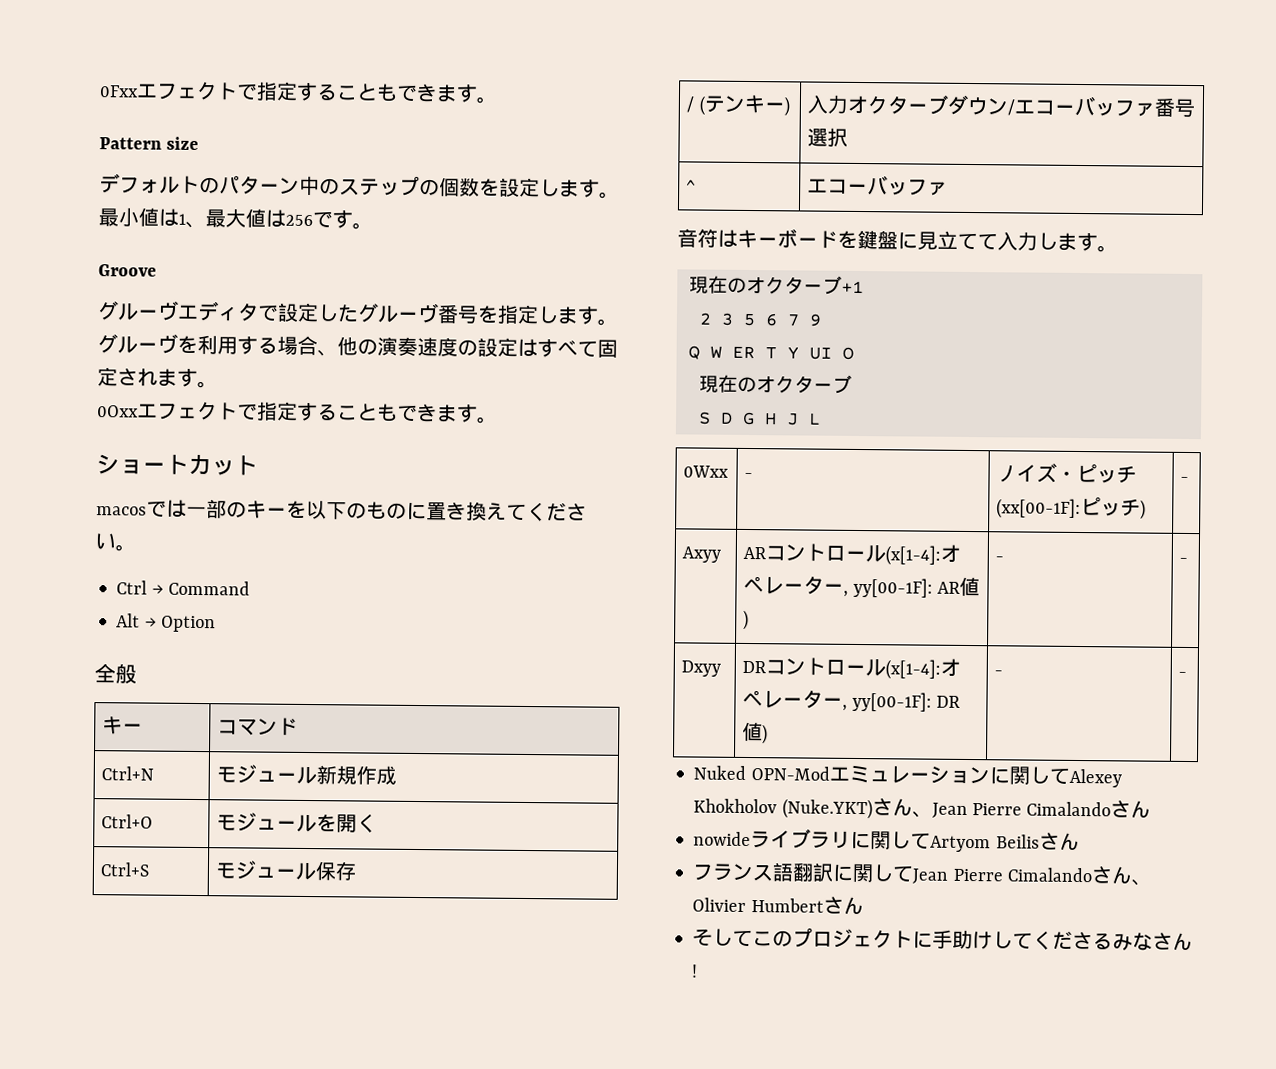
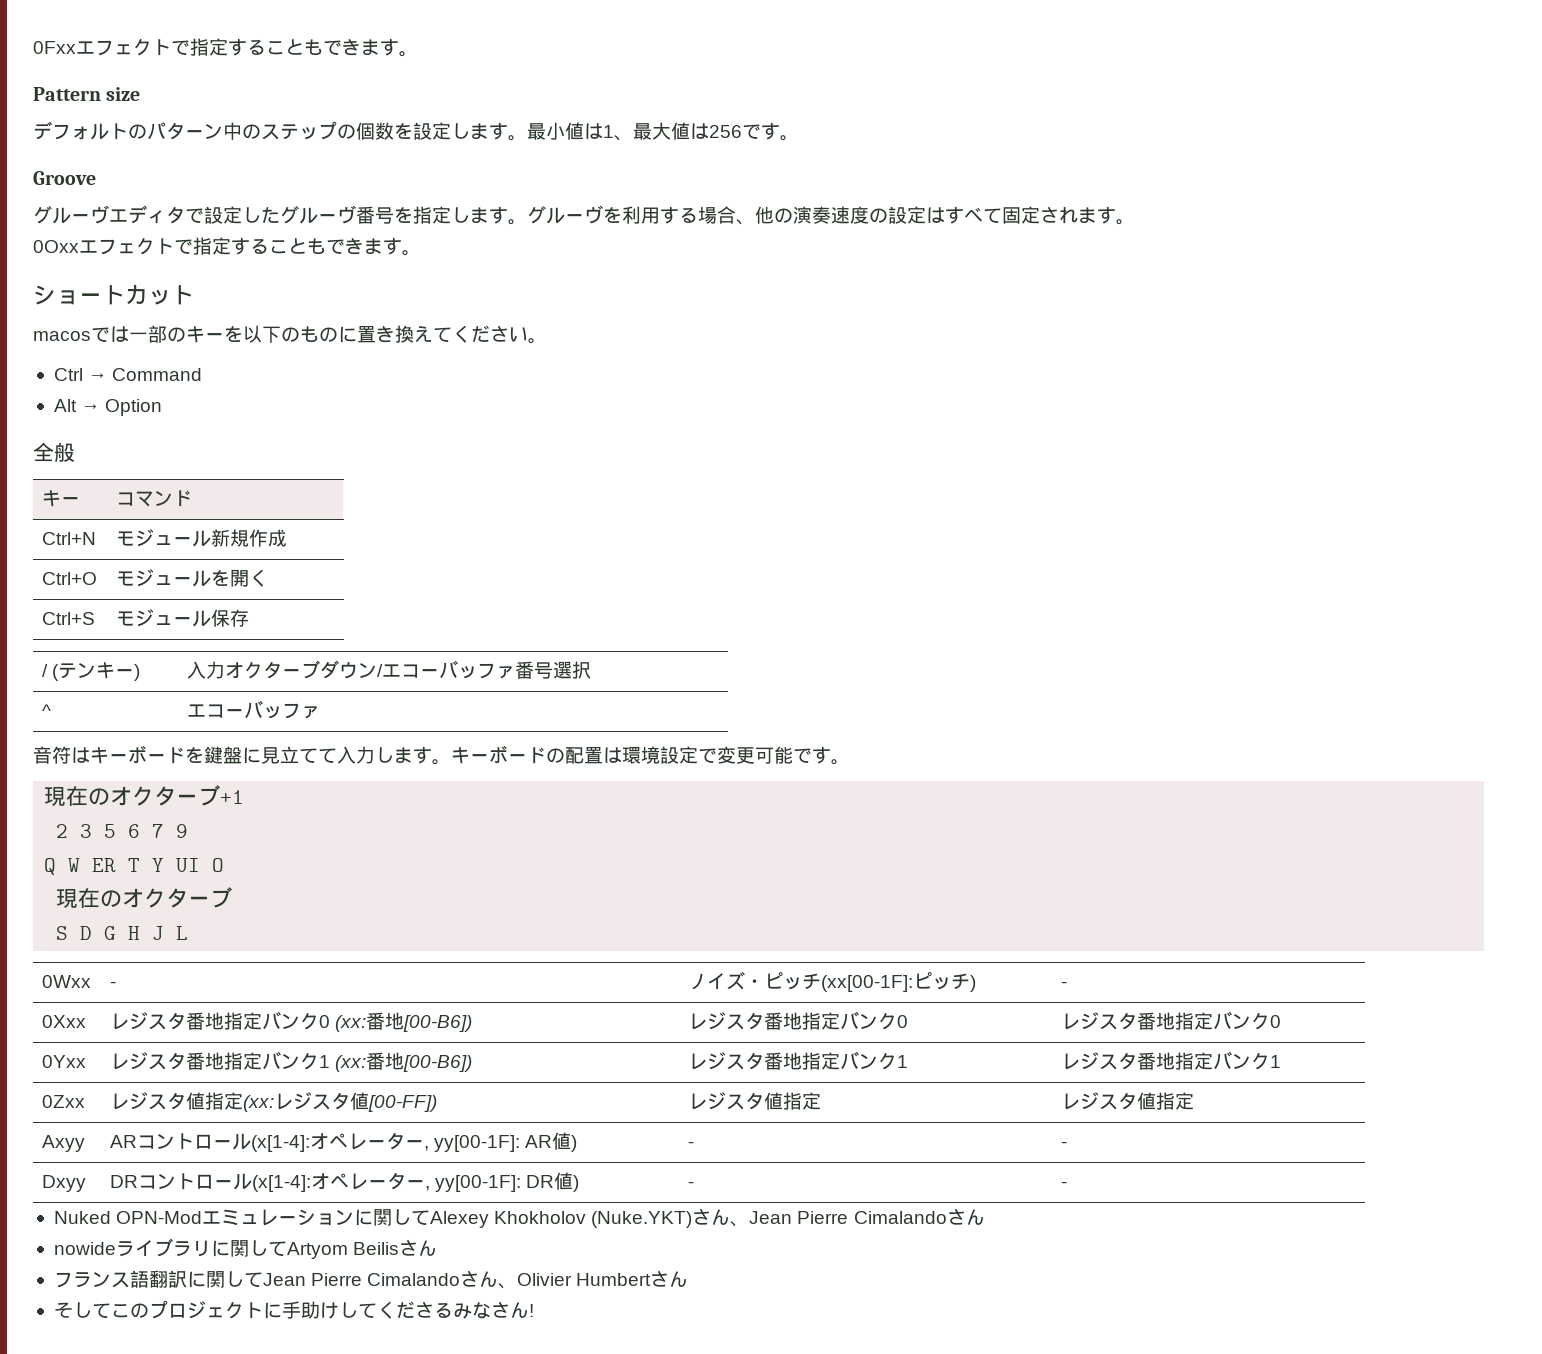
(1118, 249) none -> [451,745,850,765] キーボードの配置は環境設定で変更可能です。
(1190, 479) none -> [42,1015,87,1028] [110,1011,473,1032] [688,1011,909,1030] [1061,1011,1282,1030] [42,1055,87,1068] [110,1051,473,1072] [688,1051,909,1070] [1061,1051,1282,1070] [42,1095,86,1108] [110,1092,438,1112] [688,1092,822,1110] [1061,1092,1195,1110] // 0Xxx | レジスタ番地指定バンク0 (xx:番地[00-B6]) | レジスタ番地指定バンク0 | レジスタ番地指定バンク0 // 0Yxx | レジスタ番地指定バンク1 (xx:番地[00-B6]) | レジスタ番地指定バンク1 | レジスタ番地指定バンク1 // 0Zxx | レジスタ値指定(xx:レジスタ値[00-FF]) | レジスタ値指定 | レジスタ値指定

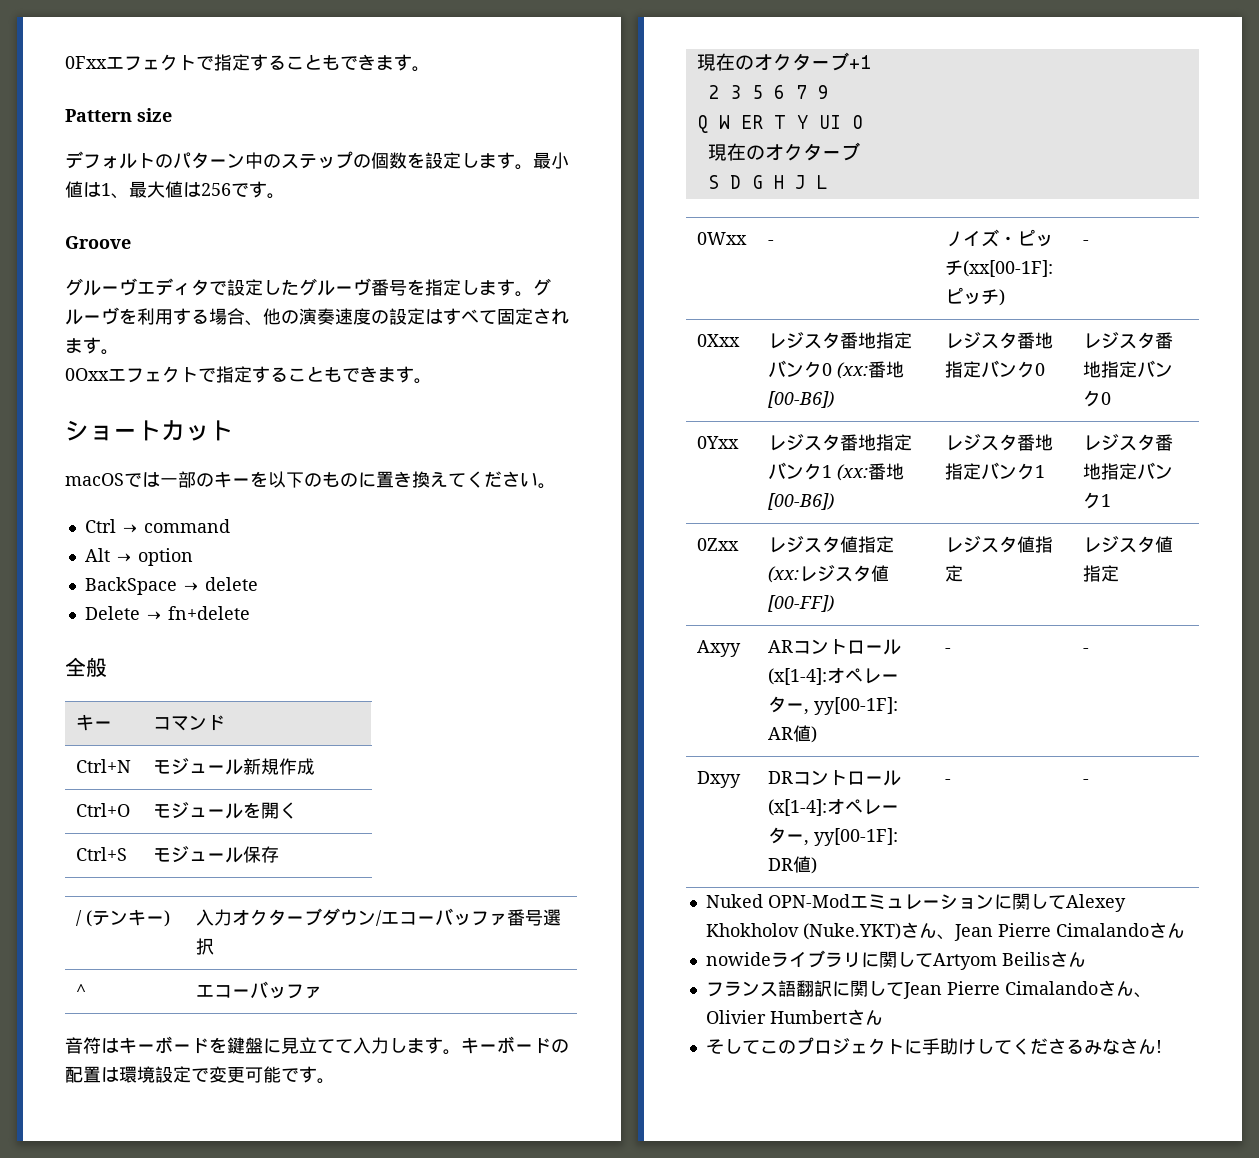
[33,331,91,341] macos -> [65,473,124,486] macOS
[112,368,203,381] Command -> [143,519,230,533] command
[105,399,163,416] Option -> [137,548,193,566] [84,577,258,595] [84,606,250,620] option // BackSpace → delete // Delete → fn+delete

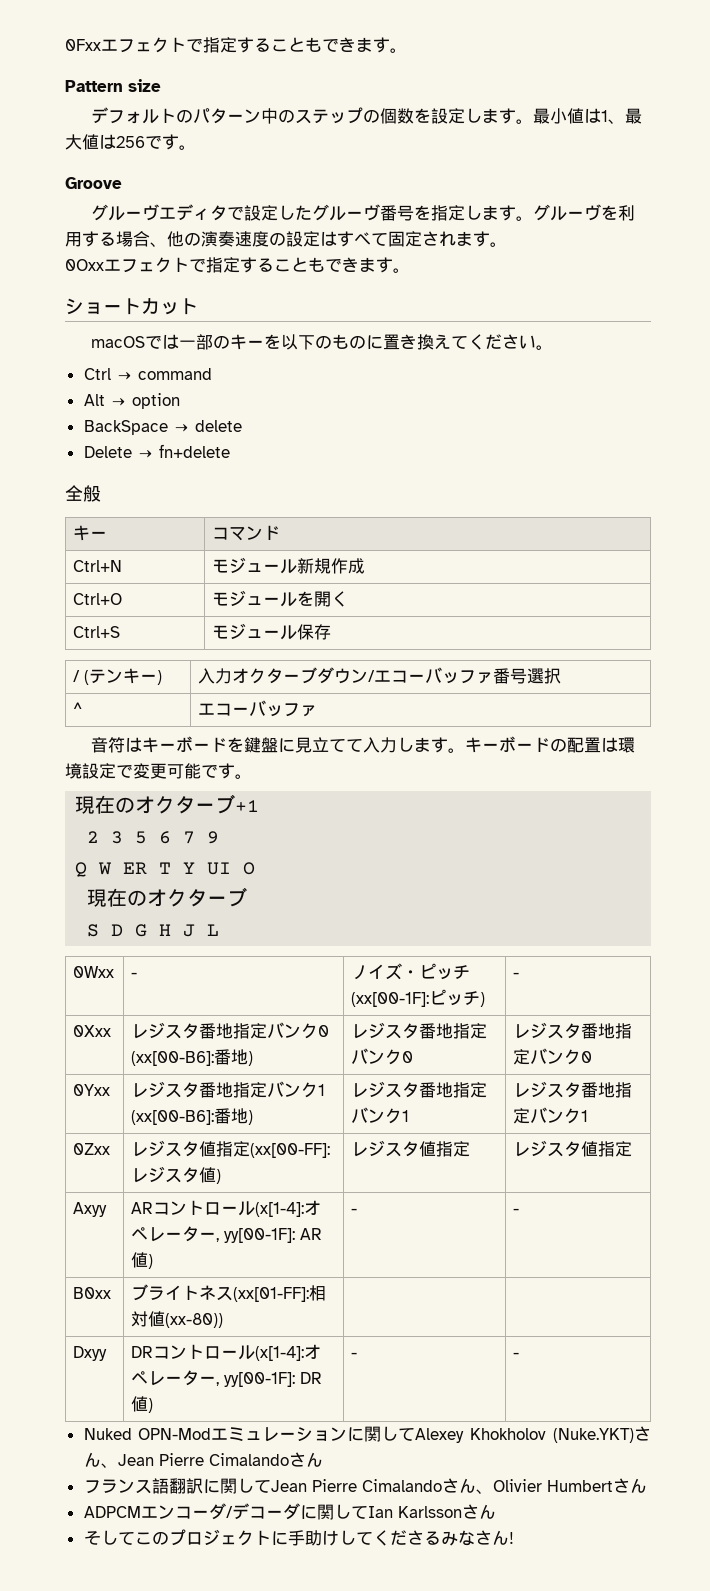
[836,361,904,379] [767,391,834,408] (xx:番地[00-B6]) -> [131,1049,254,1066] (xx[00-B6]:番地)
[836,463,904,481] [767,493,834,510] (xx:番地[00-B6]) -> [131,1108,254,1125] (xx[00-B6]:番地)
[767,565,889,583] [767,595,834,612] (xx:レジスタ値[00-FF]) -> [250,1143,331,1158] [131,1166,222,1184] (xx[00-FF]:レジスタ値)
(1089, 650) none -> [73,1287,112,1299] [131,1284,327,1302] [131,1311,224,1328] // B0xx | ブライトネス(xx[01-FF]:相対値(xx-80)) | |
[705,950,1086,970] // nowideライブラリに関してArtyom Beilisさん -> (323, 1459) none
(883, 1017) none -> [83,1503,496,1520] // ADPCMエンコーダ/デコーダに関してIan Karlssonさん

